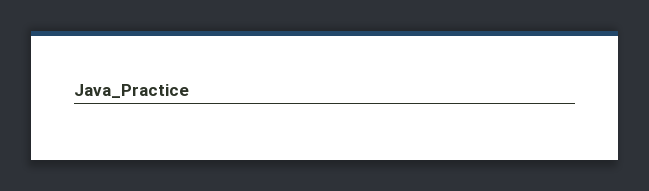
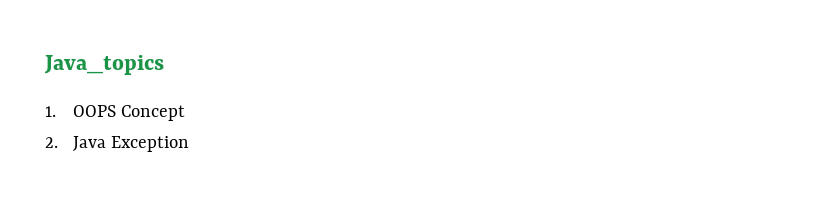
[74,84,189,98] Java_Practice -> [44,55,164,75] [45,105,186,121] [45,136,190,152] Java_topics // 1. OOPS Concept // 2. Java Exception

